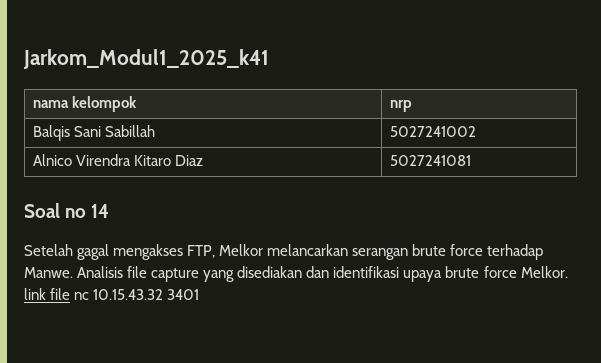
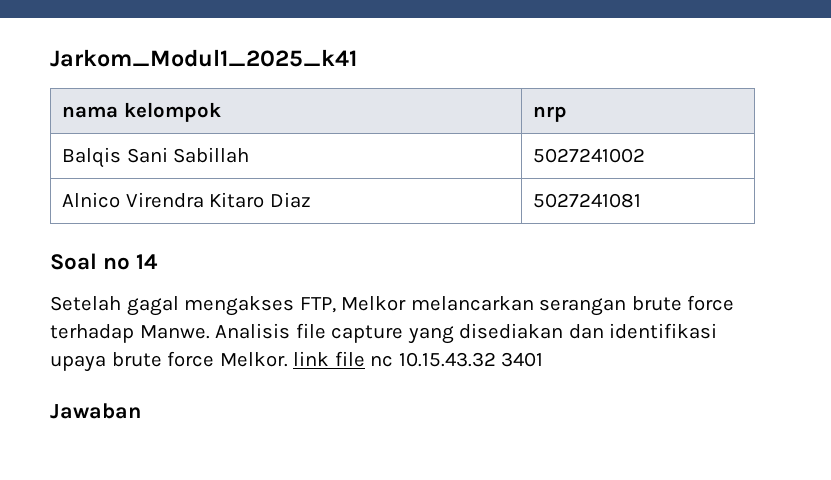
(200, 294) none -> [50,403,141,419] // Jawaban

